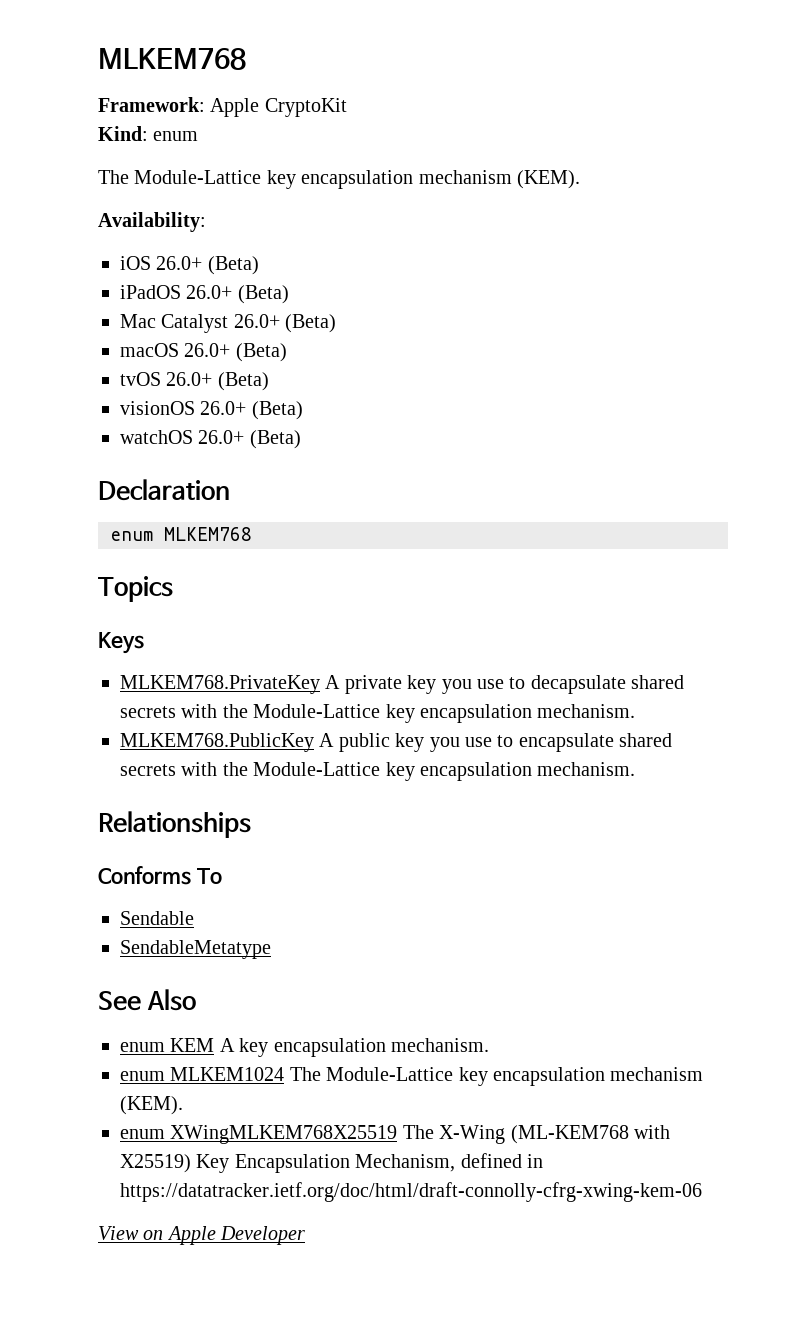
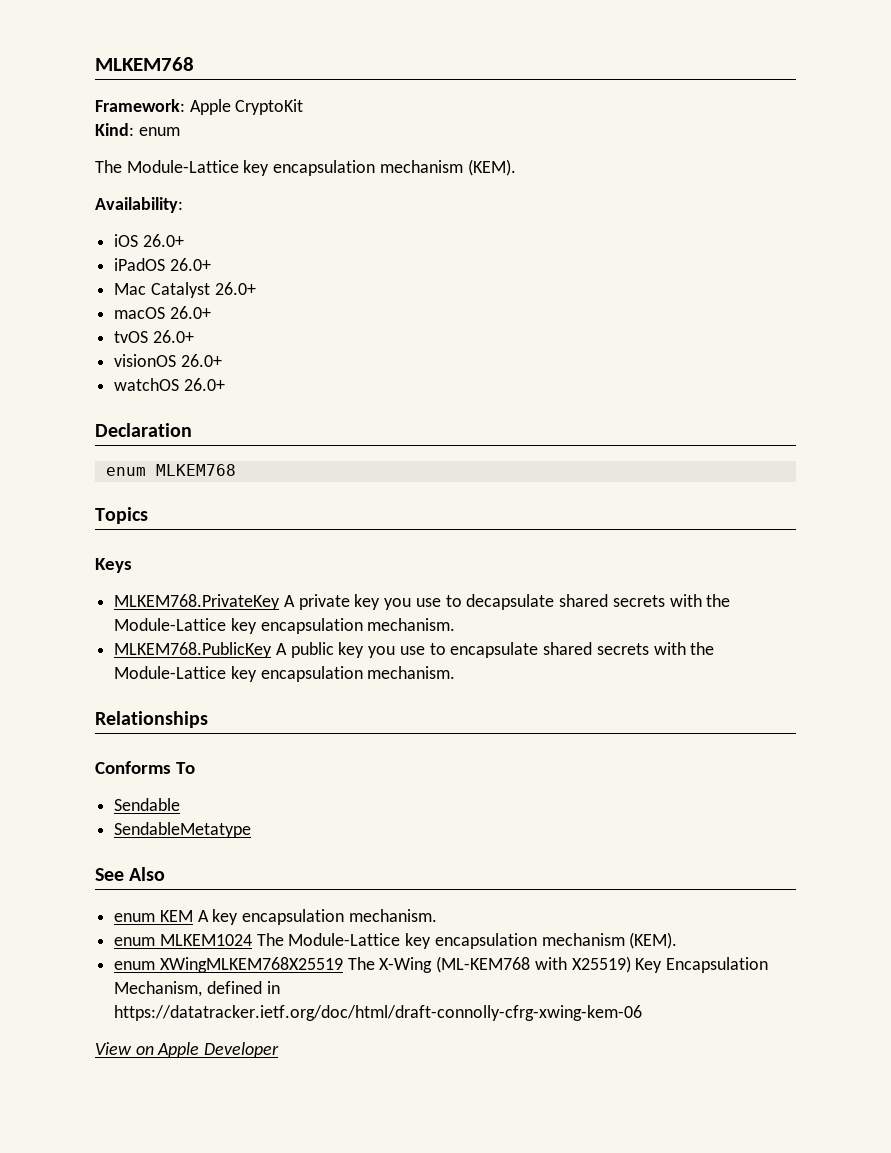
[207,256,259,275] (Beta) -> (184, 240) none
[237,285,289,304] (Beta) -> (211, 264) none
[285,314,337,333] (Beta) -> (256, 288) none
[235,343,287,362] (Beta) -> (211, 312) none
[217,372,269,391] (Beta) -> (194, 336) none
[251,401,303,420] (Beta) -> (222, 360) none
[249,430,301,449] (Beta) -> (225, 384) none

